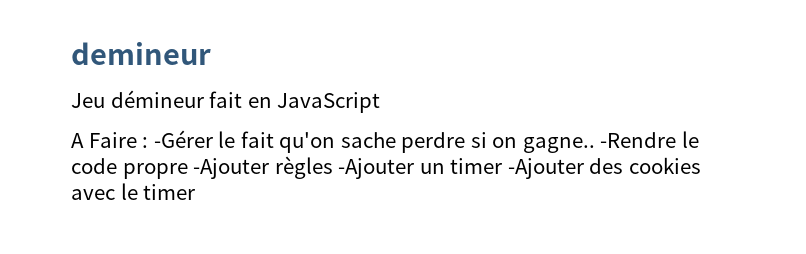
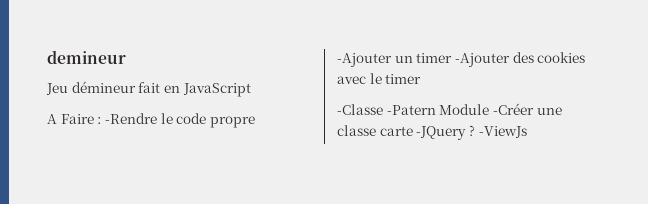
[153,130,595,153] -Gérer le fait qu'on sache perdre si on gagne.. -> (102, 120) none
[274,156,415,179] règles -Ajouter -> (392, 60) none
(196, 192) none -> [337,103,562,115] [337,125,527,140] // -Classe -Patern Module -Créer une classe carte -JQuery ? -ViewJs

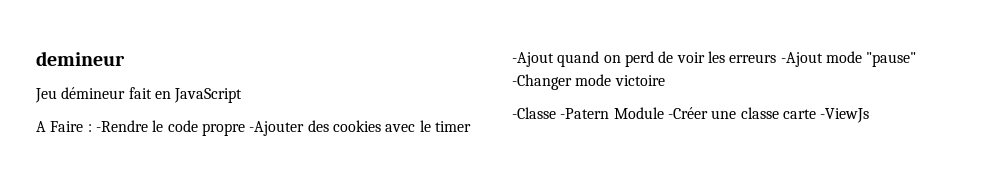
[394,53,510,67] un timer -Ajouter -> (305, 128) none
(422, 79) none -> [512,51,917,67] [512,74,665,90] -Ajout quand on perd de voir les erreurs -Ajout mode "pause" -Changer mode victoire
[416,125,475,140] -JQuery ? -> (816, 114) none

